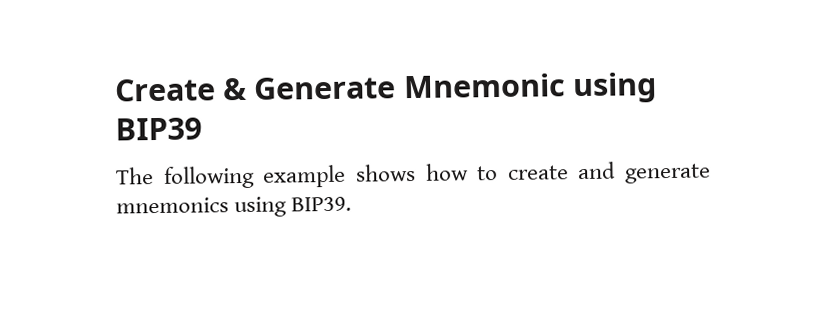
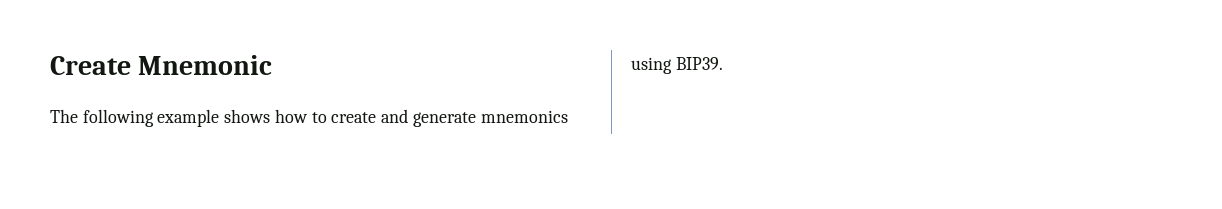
[222,76,397,101] & Generate -> (131, 65) none
[571,72,657,104] [115,117,202,141] using BIP39 -> (273, 65) none

